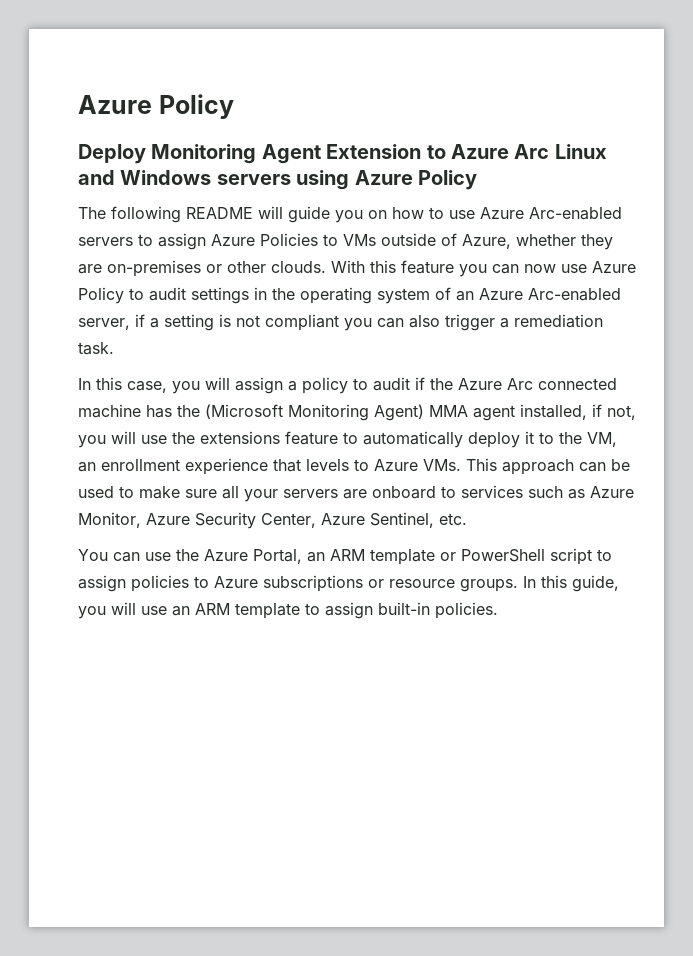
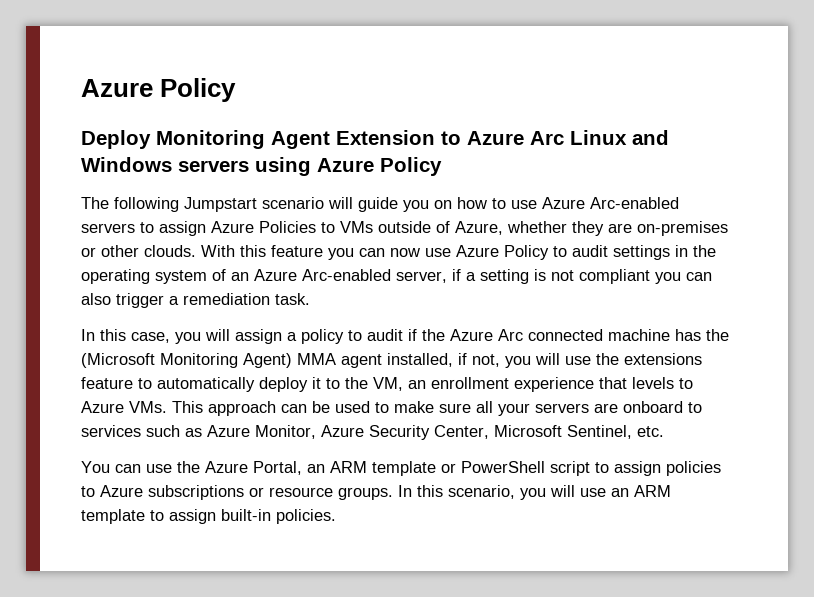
[186,207,253,219] README -> [184,197,324,212] Jumpstart scenario
[321,513,365,525] Azure -> [494,425,562,437] Microsoft
[572,575,619,592] guide, -> [448,485,515,499] scenario,

